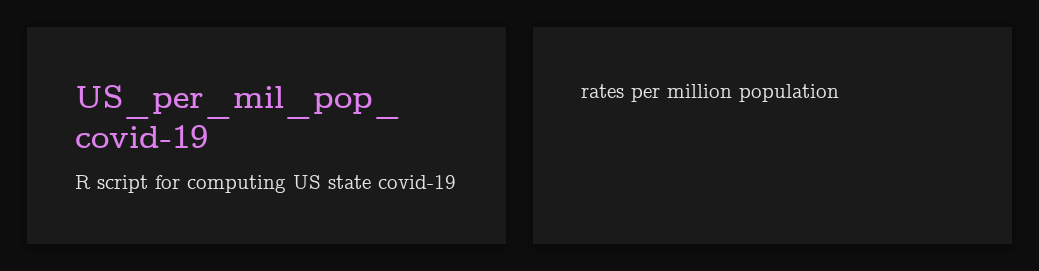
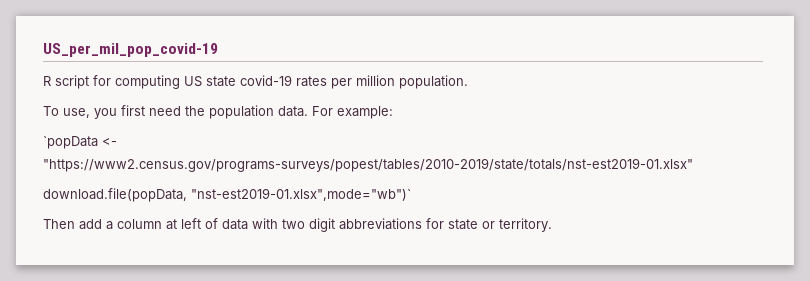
[739,84,839,102] population -> [399,75,468,89] [43,105,393,119] [43,136,117,149] [43,158,693,172] [43,188,411,202] [43,218,552,232] population. // To use, you first need the population data. For example: // `popData <- "https://www2.census.gov/programs-surveys/popest/tables/2010-2019/state/totals/nst-est2019-01.xlsx" // download.file(popData, "nst-est2019-01.xlsx",mode="wb")` // Then add a column at left of data with two digit abbreviations for state or territory.

